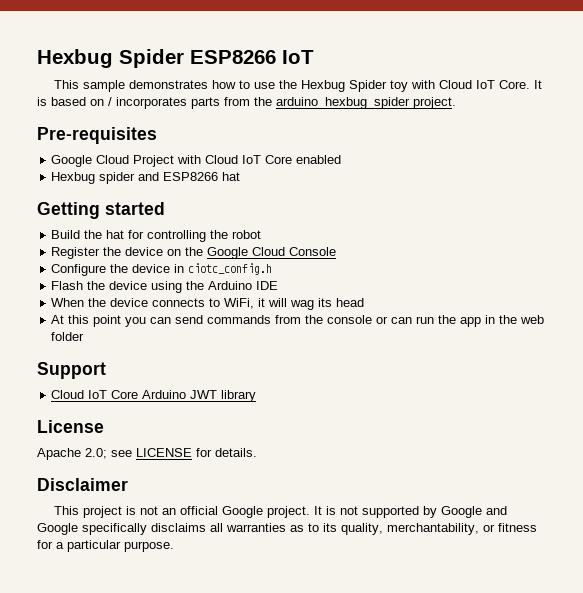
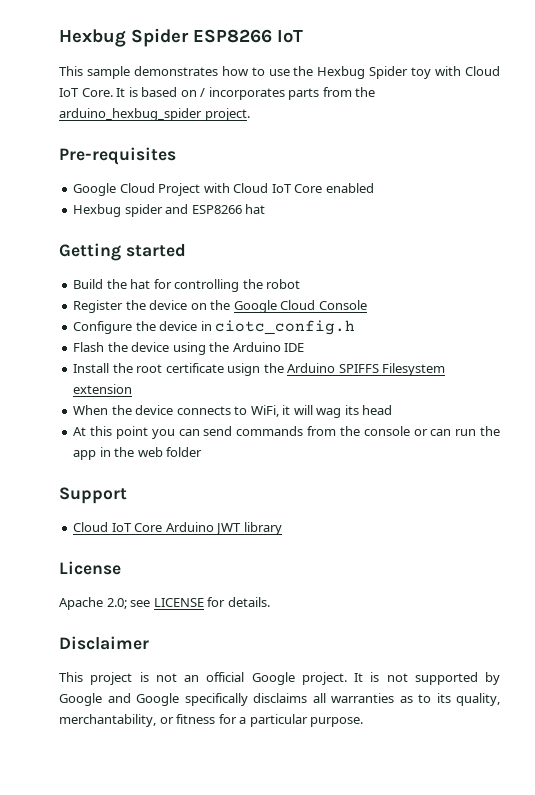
(279, 285) none -> [73,363,446,376] [73,384,133,394] // Install the root certificate usign the Arduino SPIFFS Filesystem extension

